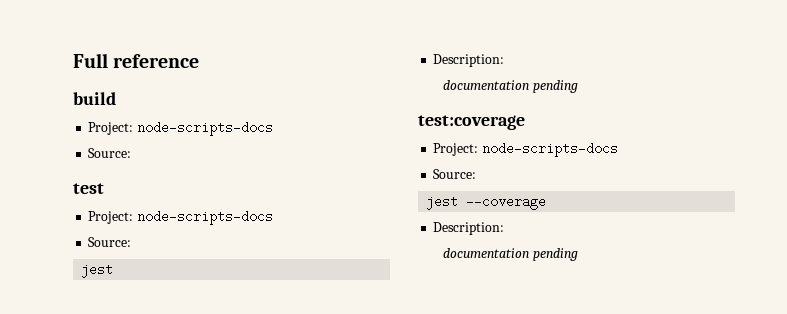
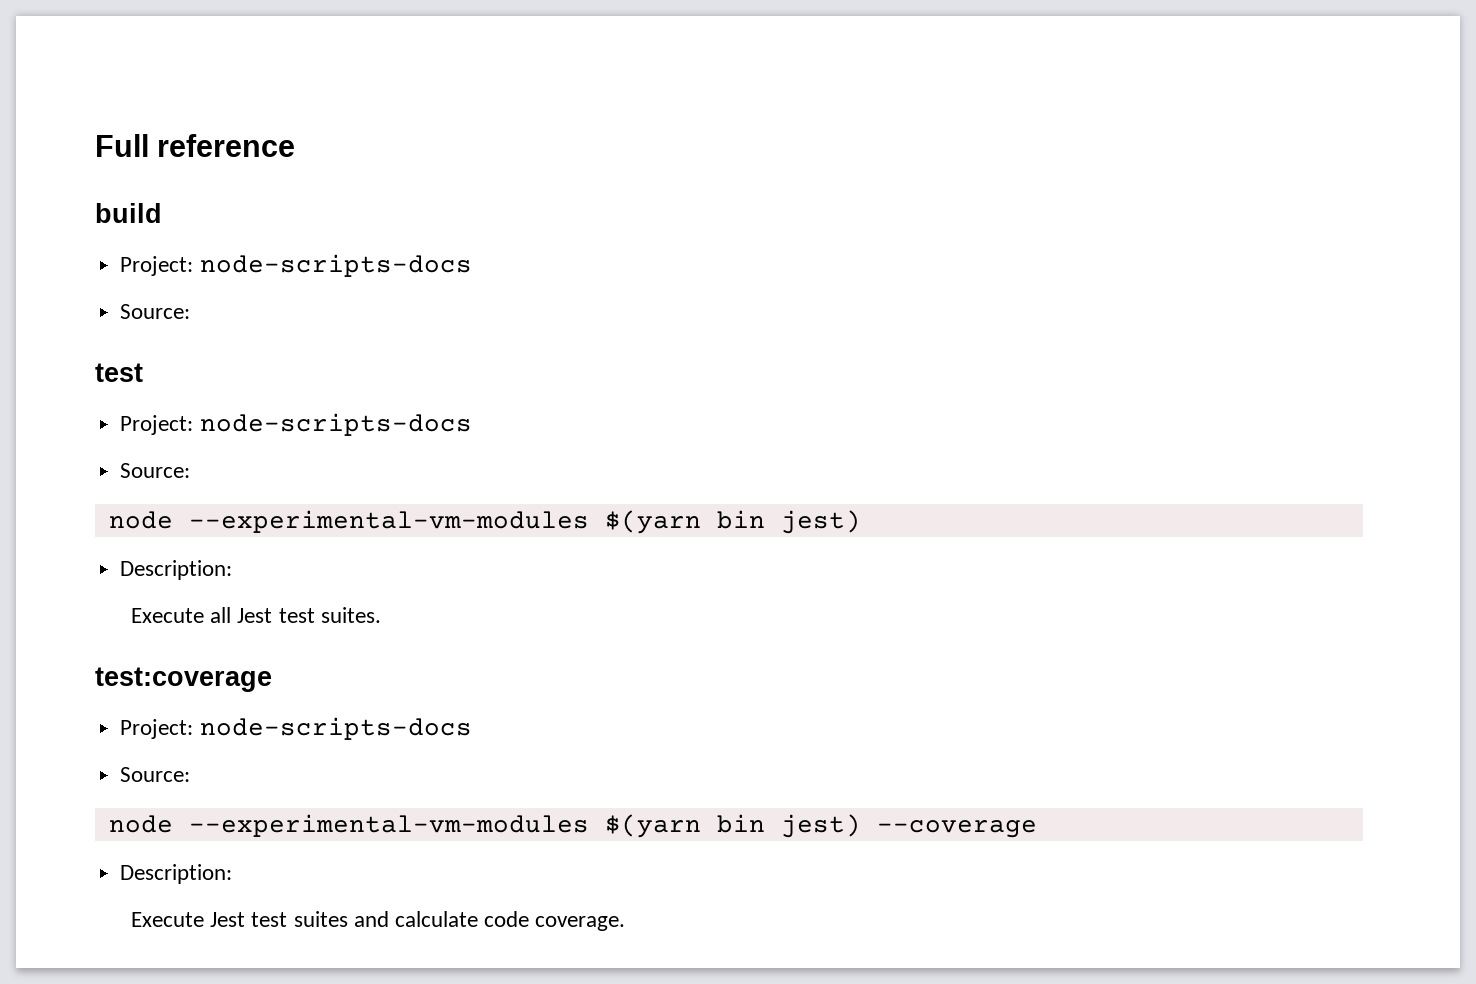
[81,263,114,278] [433,54,505,67] [443,80,579,93] [418,115,525,130] [433,142,619,157] [433,169,477,179] [426,195,547,210] [433,222,505,235] [443,248,579,261] jest // Description: // documentation pending // test:coverage // Project: node-scripts-docs // Source: // jest --coverage // Description: // documentation pending -> [108,510,861,534] [120,560,233,580] [130,607,381,623] [95,667,272,692] [120,717,472,740] [120,767,191,782] [108,814,1037,838] [120,864,233,884] [130,911,626,931] node --experimental-vm-modules $(yarn bin jest) // Description: // Execute all Jest test suites. // test:coverage // Project: node-scripts-docs // Source: // node --experimental-vm-modules $(yarn bin jest) --coverage // Description: // Execute Jest test suites and calculate code coverage.

